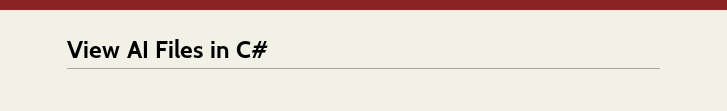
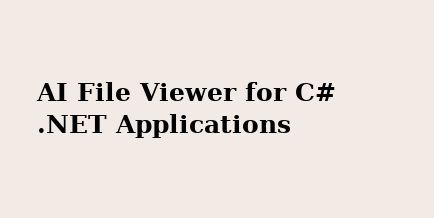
[67,39,269,58] View AI Files in C# -> [36,82,336,101] [37,114,291,138] AI File Viewer for C# .NET Applications

